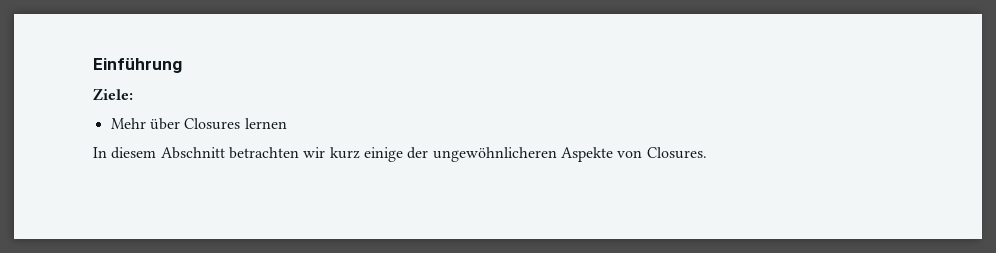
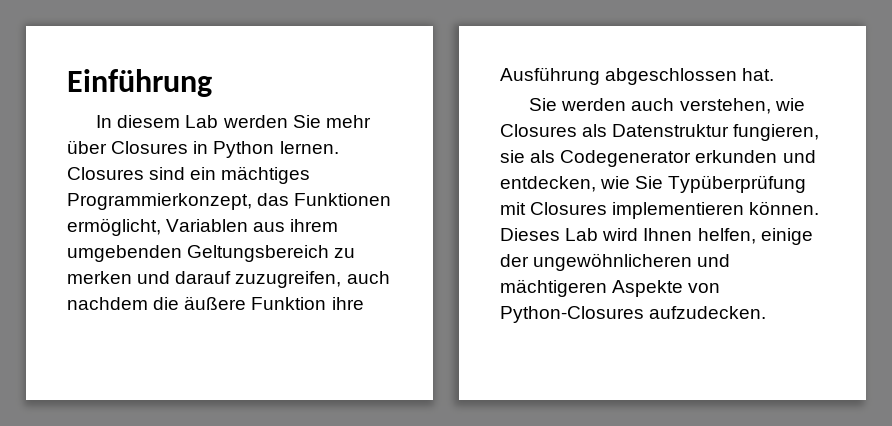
[93,88,133,100] [110,118,287,130] [93,147,707,162] Ziele: // Mehr über Closures lernen // In diesem Abschnitt betrachten wir kurz einige der ungewöhnlicheren Aspekte von Closures. -> [96,115,371,128] [67,140,339,158] [67,166,311,184] [67,193,392,210] [67,218,339,236] [67,245,356,262] [67,271,390,288] [67,296,364,310] [500,67,775,85] [529,98,805,114] [500,124,820,141] [500,150,816,167] [500,175,807,193] [500,201,820,219] [500,228,813,245] [500,253,731,271] [500,279,721,297] [500,306,767,323] In diesem Lab werden Sie mehr über Closures in Python lernen. Closures sind ein mächtiges Programmierkonzept, das Funktionen ermöglicht, Variablen aus ihrem umgebenden Geltungsbereich zu merken und darauf zuzugreifen, auch nachdem die äußere Funktion ihre Ausführung abgeschlossen hat. // Sie werden auch verstehen, wie Closures als Datenstruktur fungieren, sie als Codegenerator erkunden und entdecken, wie Sie Typüberprüfung mit Closures implementieren können. Dieses Lab wird Ihnen helfen, einige der ungewöhnlicheren und mächtigeren Aspekte von Python-Closures aufzudecken.

